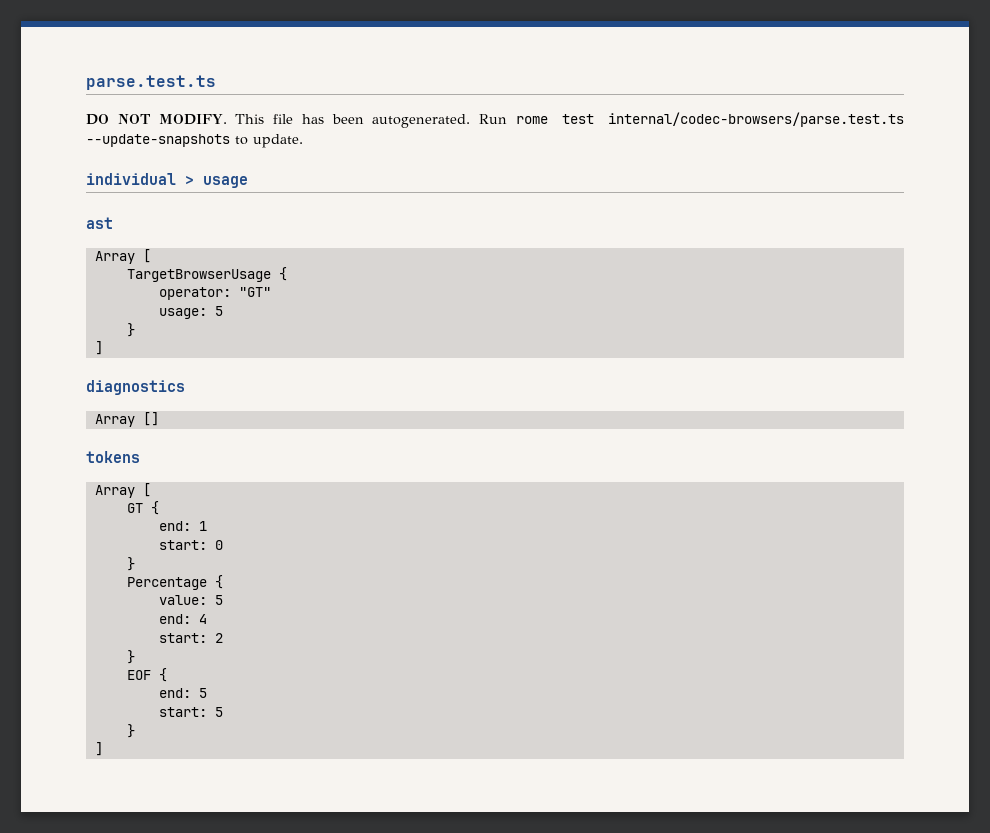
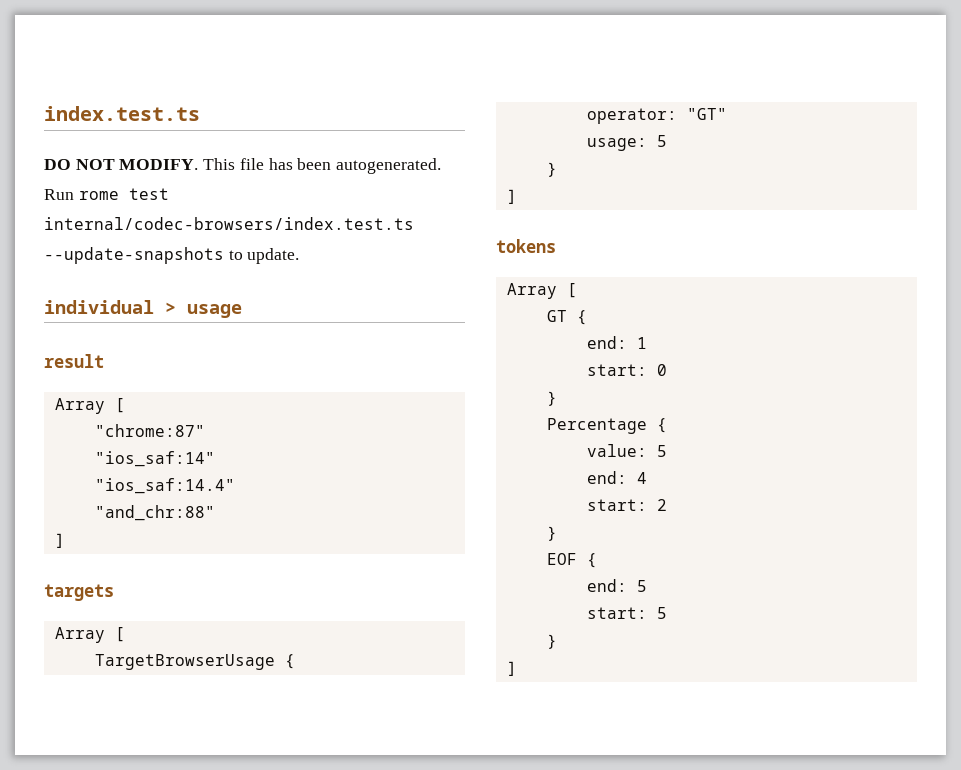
[86,75,216,90] parse.test.ts -> [44,106,200,121] index.test.ts
[607,112,904,127] internal/codec-browsers/parse.test.ts -> [44,217,414,230] internal/codec-browsers/index.test.ts
[86,217,113,229] ast -> [44,354,104,368] [54,398,125,414] [94,424,205,437] [94,451,215,467] [94,478,235,494] [94,505,215,521] [54,533,65,548] [44,584,114,601] result // Array [ // "chrome:87" // "ios_saf:14" // "ios_saf:14.4" // "and_chr:88" // ] // targets
[86,380,185,395] [94,412,159,427] // diagnostics // Array [] -> (517, 196) none

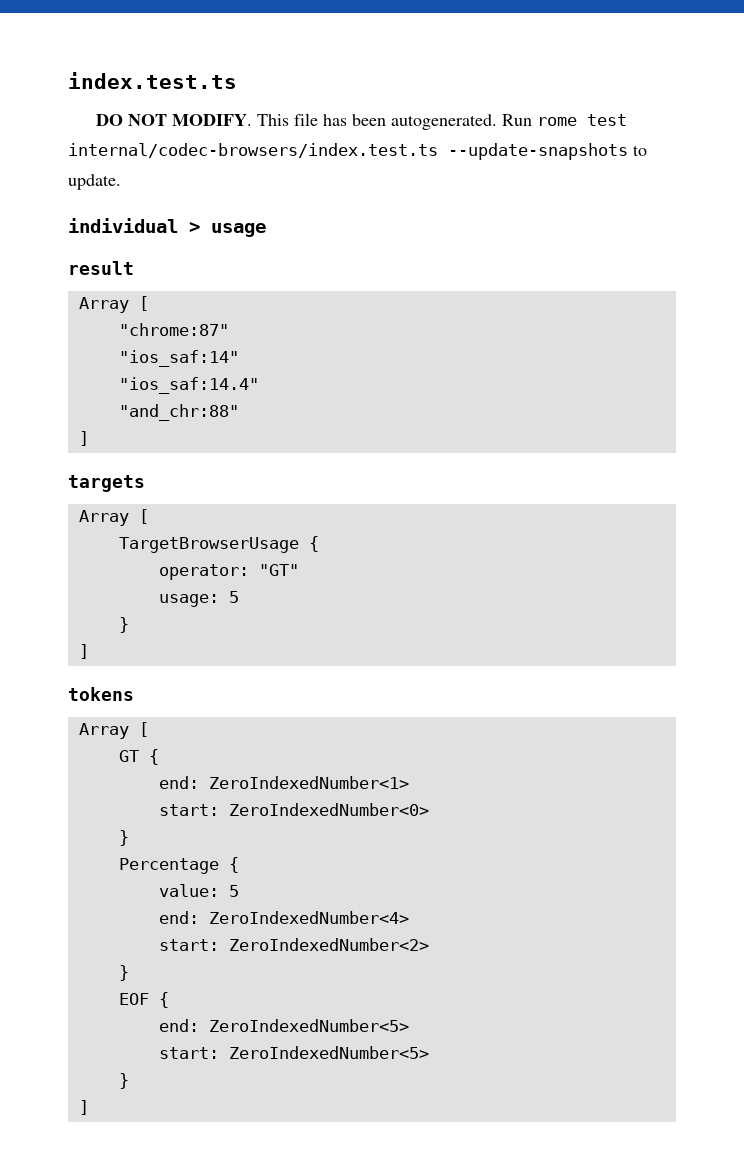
[636,337,647,349] [586,364,667,376] 1 // start: 0 -> [208,776,409,789] [158,803,429,816] ZeroIndexedNumber<1> // start: ZeroIndexedNumber<0>
[636,472,647,484] [586,499,667,511] 4 // start: 2 -> [208,911,409,924] [158,938,429,951] ZeroIndexedNumber<4> // start: ZeroIndexedNumber<2>
[636,580,647,592] [586,607,667,619] 5 // start: 5 -> [208,1019,409,1032] [158,1046,429,1059] ZeroIndexedNumber<5> // start: ZeroIndexedNumber<5>

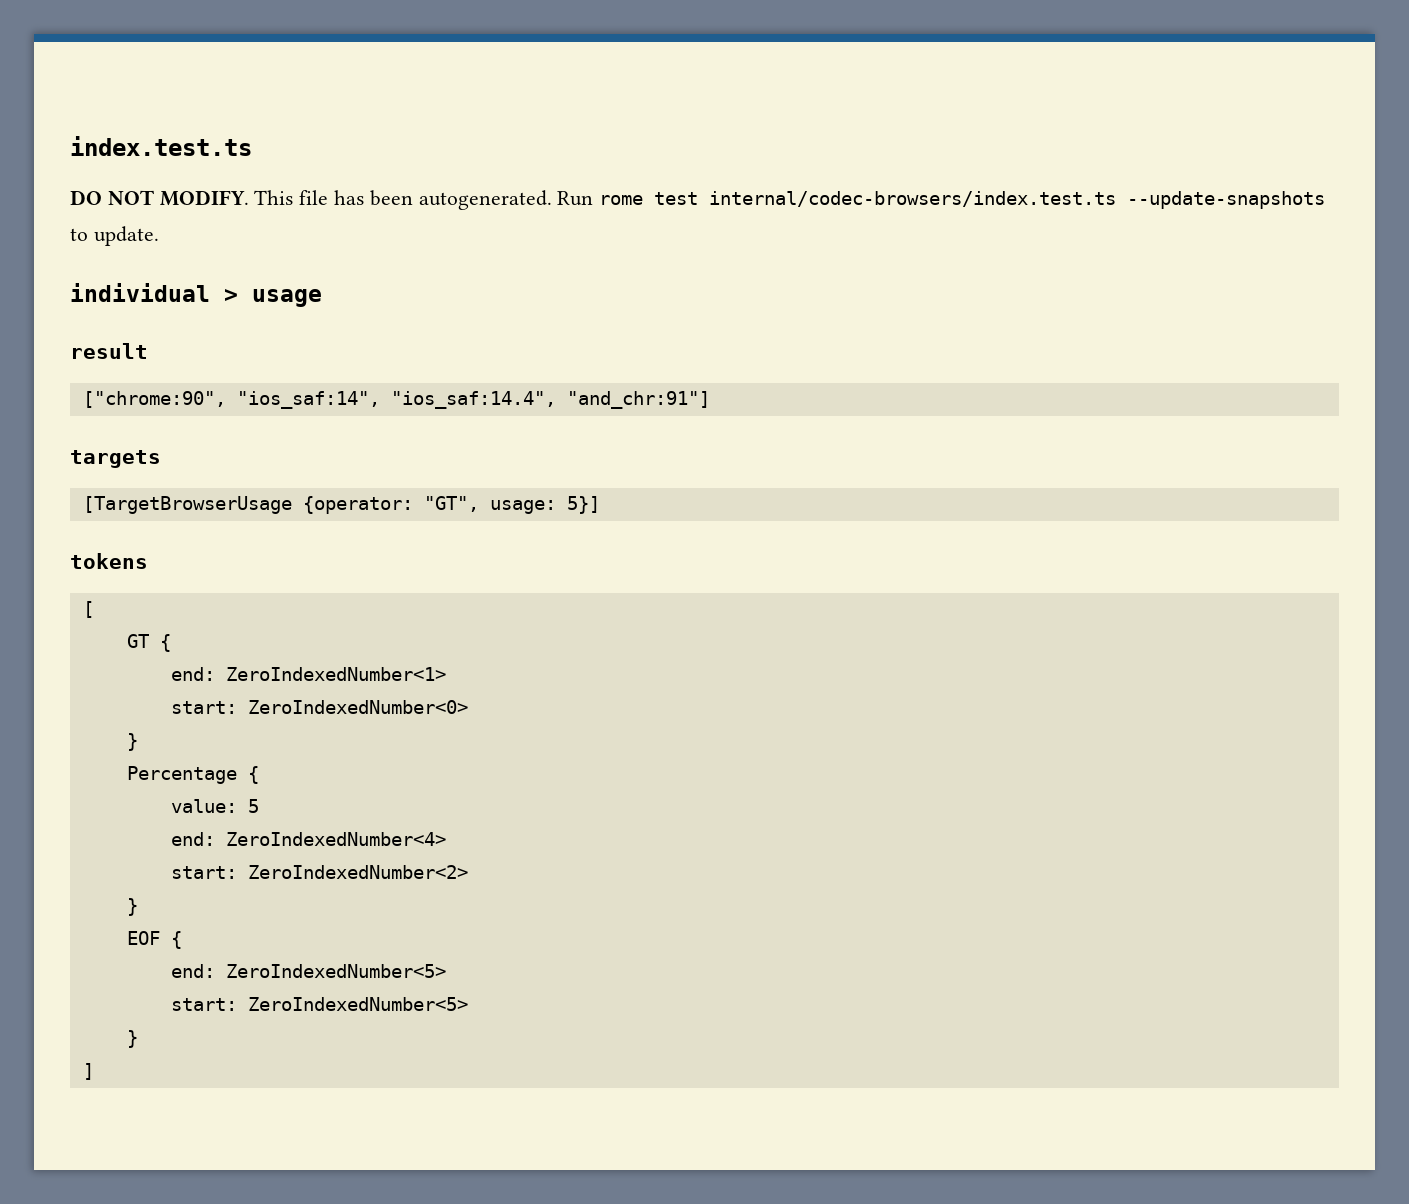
[78,296,149,313] [118,323,229,336] [118,350,239,367] [118,377,259,394] [118,404,239,421] [78,431,89,446] [68,475,145,492] [78,509,149,526] [118,536,319,553] [158,564,299,580] [158,591,239,607] [118,617,129,633] [78,644,89,659] Array [ // "chrome:87" // "ios_saf:14" // "ios_saf:14.4" // "and_chr:88" // ] // targets // Array [ // TargetBrowserUsage { // operator: "GT" // usage: 5 // } // ] -> [82,391,710,409] [70,450,161,468] [82,496,600,514] ["chrome:90", "ios_saf:14", "ios_saf:14.4", "and_chr:91"] // targets // [TargetBrowserUsage {operator: "GT", usage: 5}]
[78,723,129,739] Array -> (148, 561) none

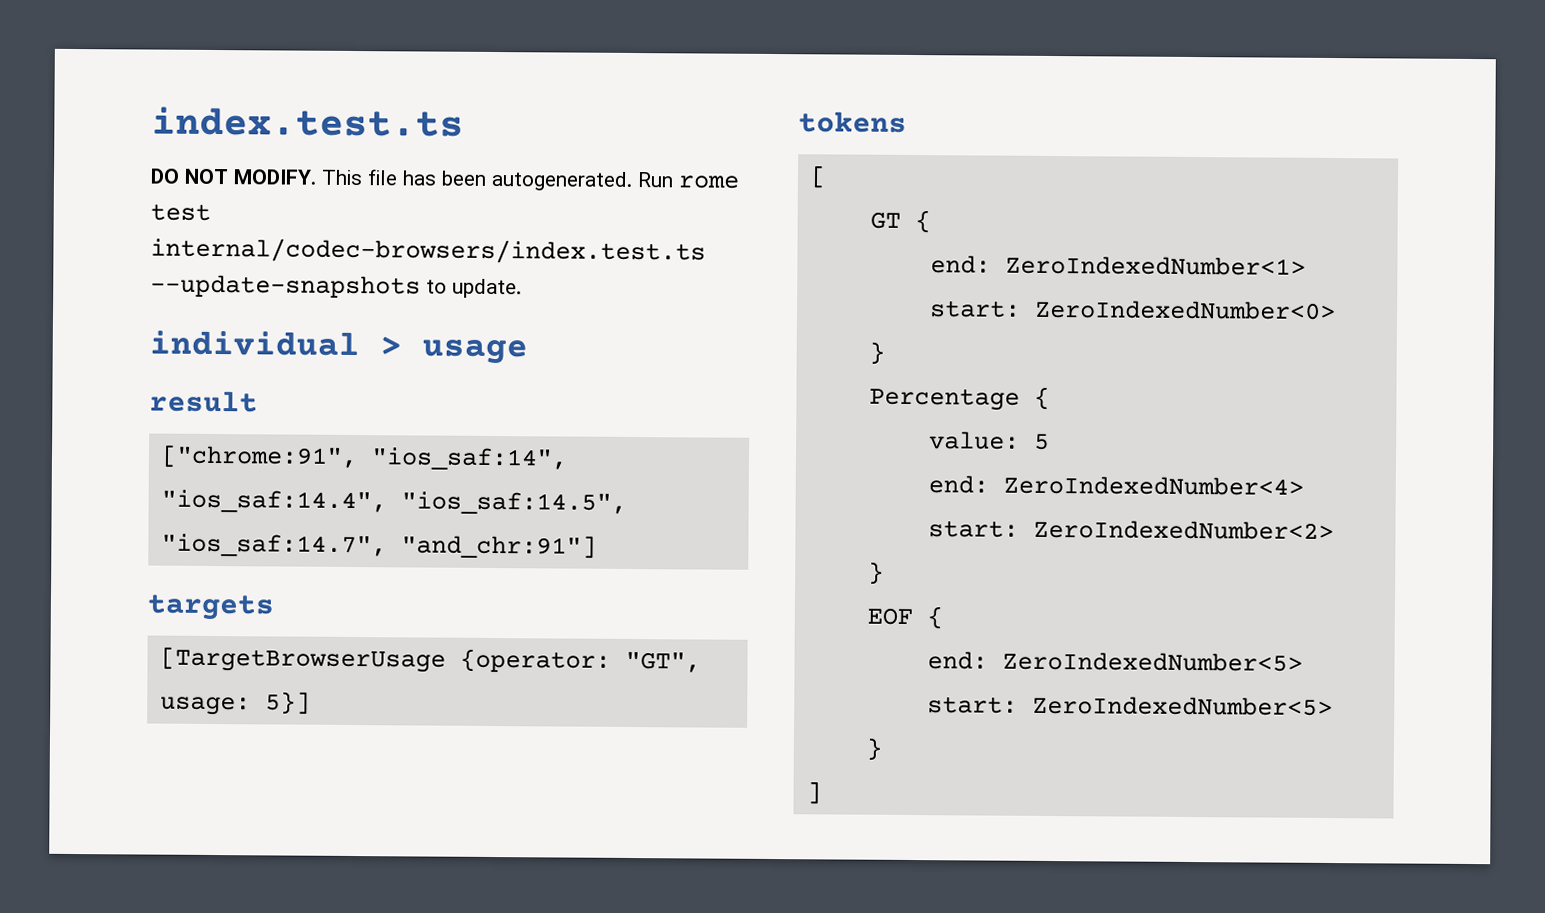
[82,391,226,408] ["chrome:90", -> [160,444,358,470] ["chrome:91",
(556, 400) none -> [400,491,627,515] [160,533,387,558] "ios_saf:14.5", "ios_saf:14.7",

